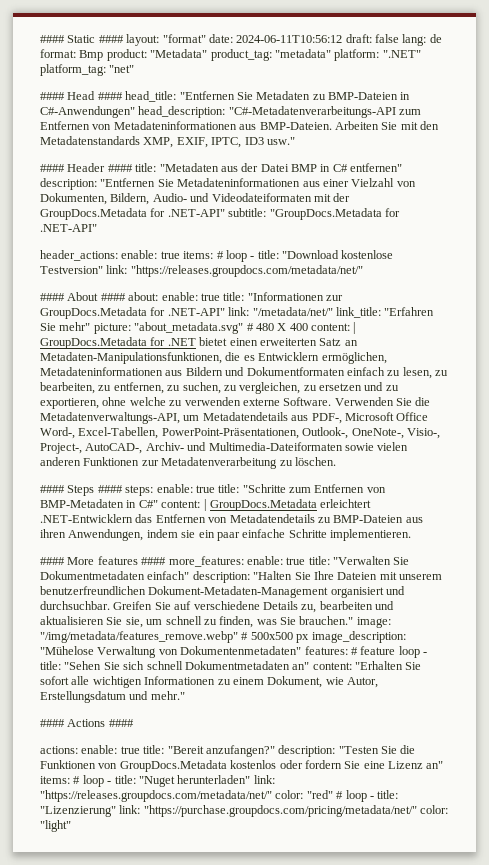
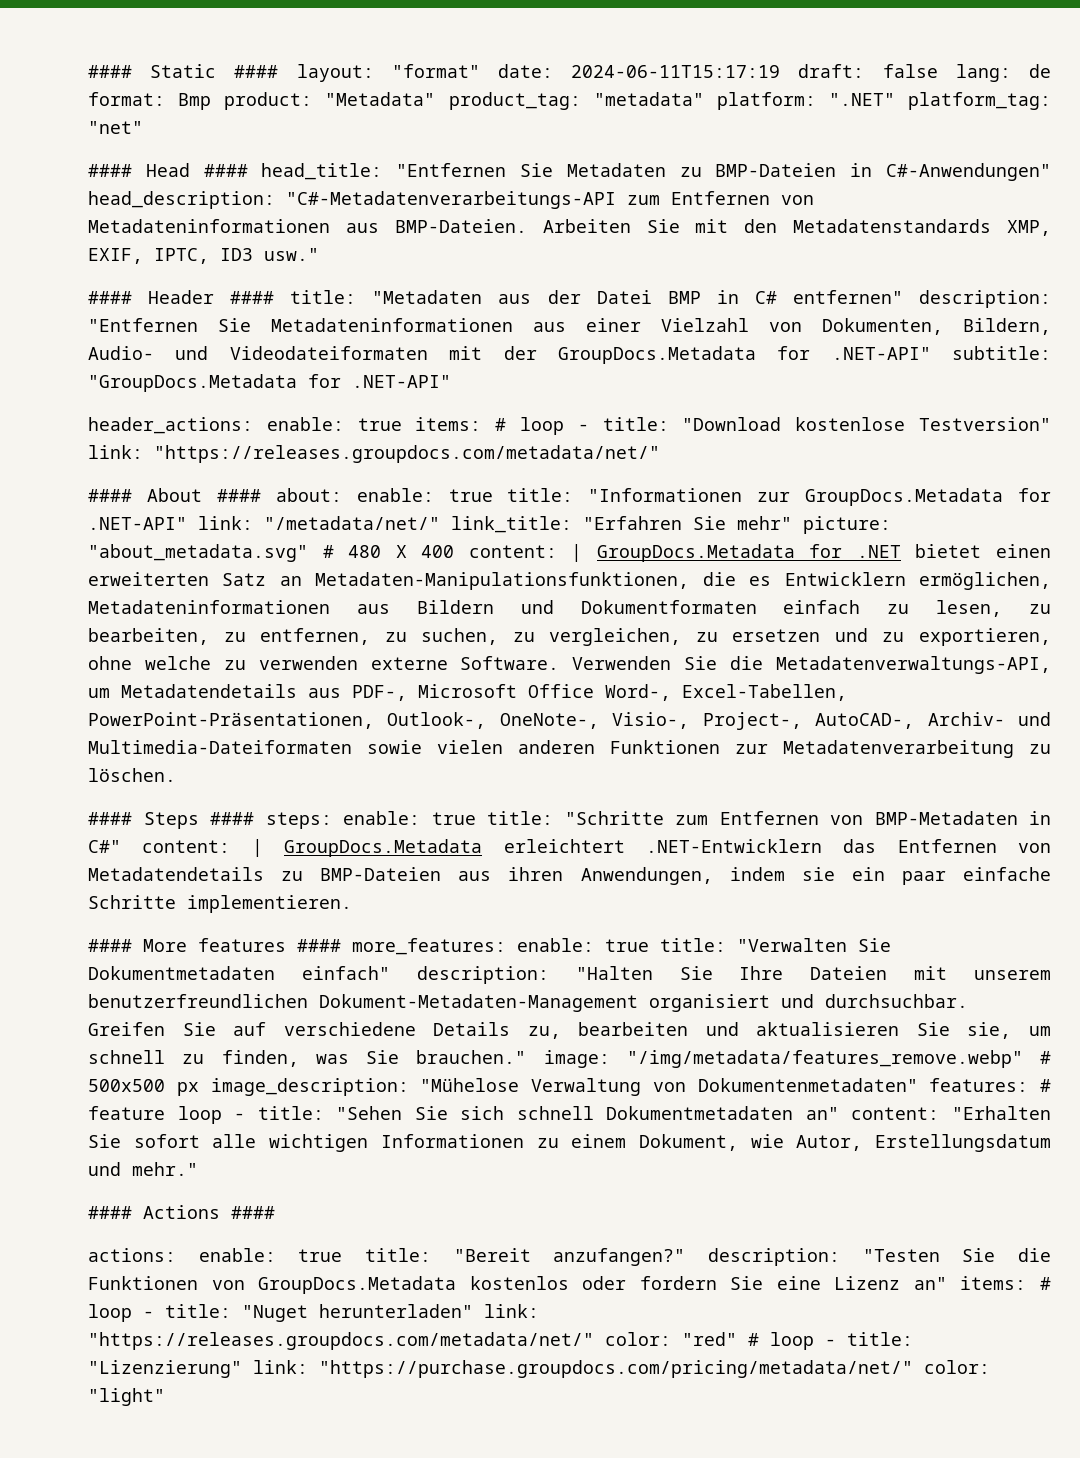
[236,35,343,43] 2024-06-11T10:56:12 -> [571,65,781,78] 2024-06-11T15:17:19

